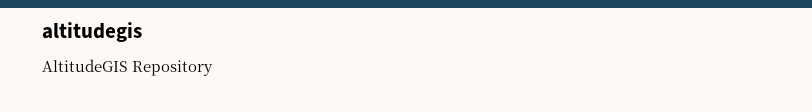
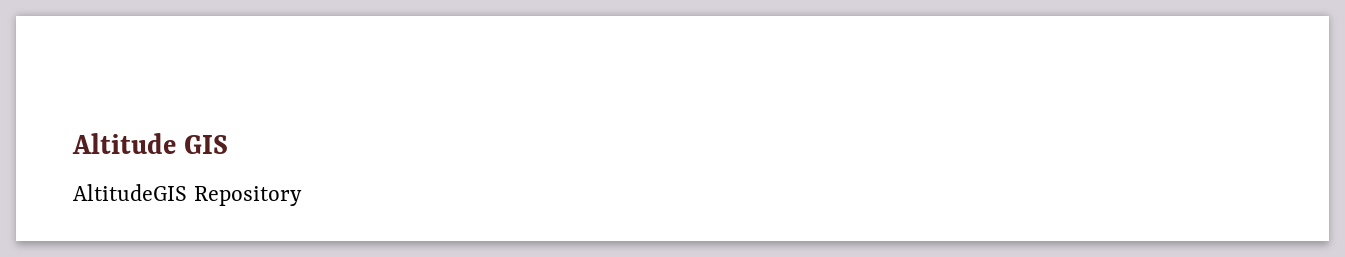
[42,22,142,42] altitudegis -> [72,133,229,154] Altitude GIS

